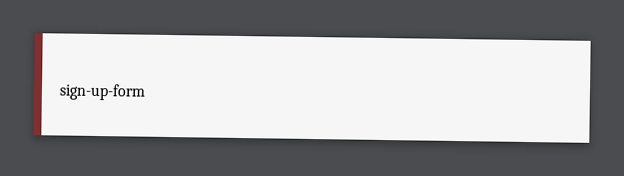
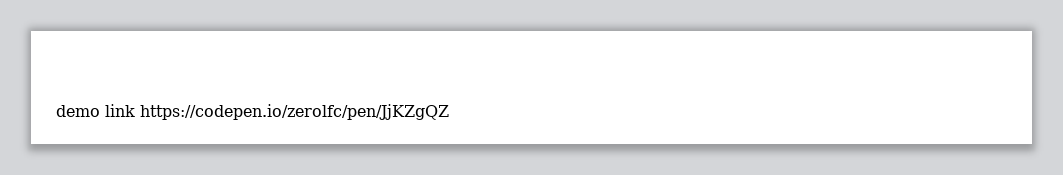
[59,83,146,101] sign-up-form -> [56,104,449,120] demo link https://codepen.io/zerolfc/pen/JjKZgQZ

